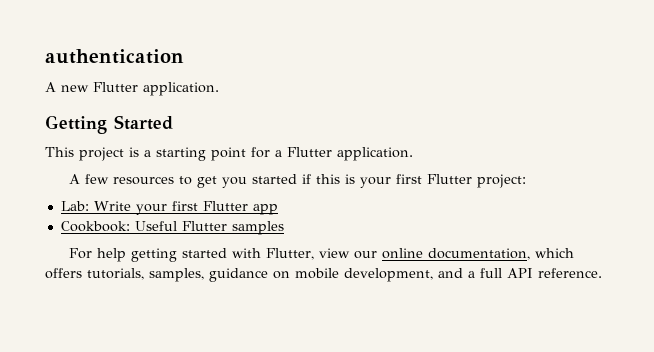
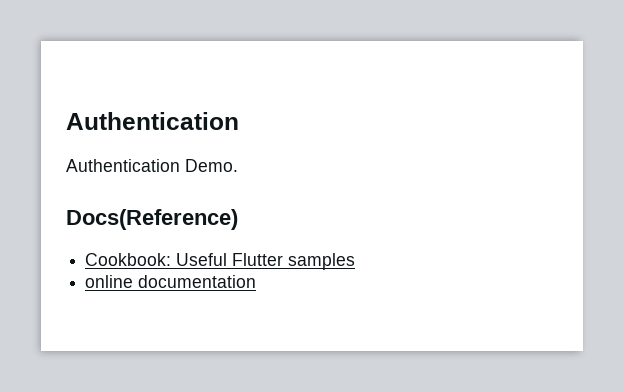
[45,49,184,64] [45,82,219,96] [45,115,173,134] [45,147,413,161] [68,174,526,188] [60,201,278,215] [60,221,284,235] [68,248,574,262] [45,268,602,282] authentication // A new Flutter application. // Getting Started // This project is a starting point for a Flutter application. // A few resources to get you started if this is your first Flutter project: // Lab: Write your first Flutter app // Cookbook: Useful Flutter samples // For help getting started with Flutter, view our online documentation, which offers tutorials, samples, guidance on mobile development, and a full API reference. -> [66,112,239,130] [66,159,238,172] [66,209,238,230] [85,253,356,270] [85,275,257,288] Authentication // Authentication Demo. // Docs(Reference) // Cookbook: Useful Flutter samples // online documentation

